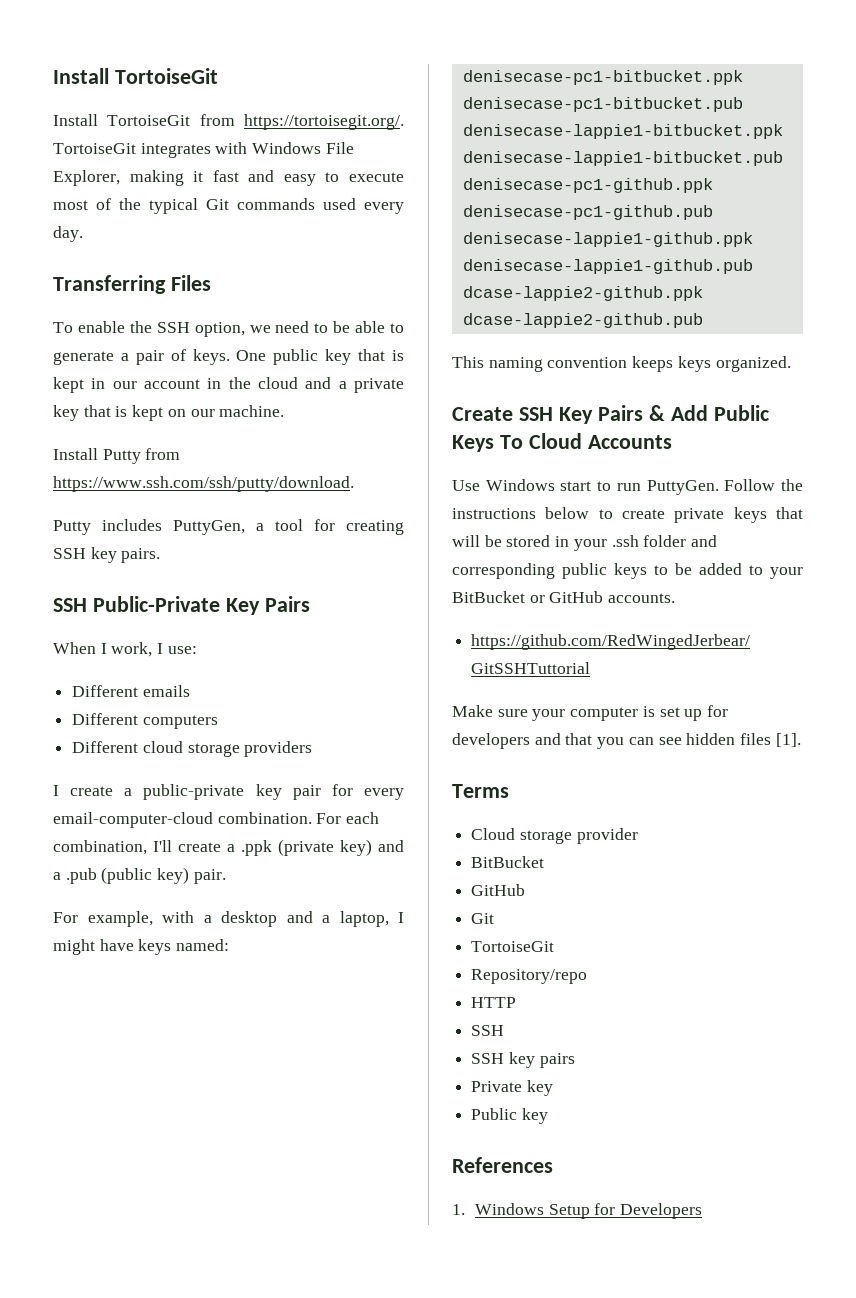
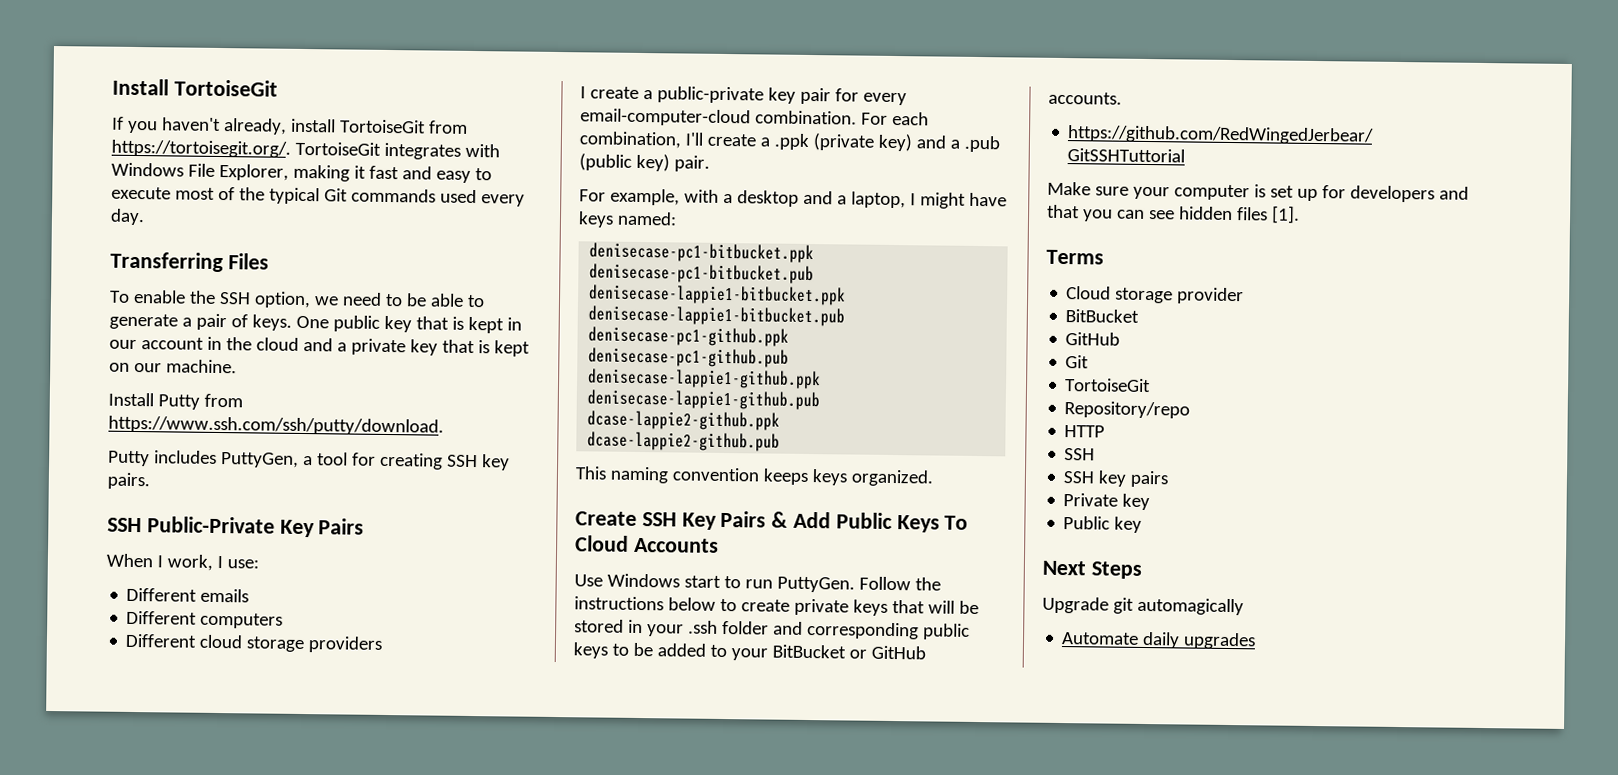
[53,114,98,126] Install -> [112,116,336,135] If you haven't already, install
[452,1157,553,1173] [452,1203,702,1219] References // 1. Windows Setup for Developers -> [1042,560,1142,579] [1042,596,1244,616] [1061,631,1257,650] Next Steps // Upgrade git automagically // Automate daily upgrades

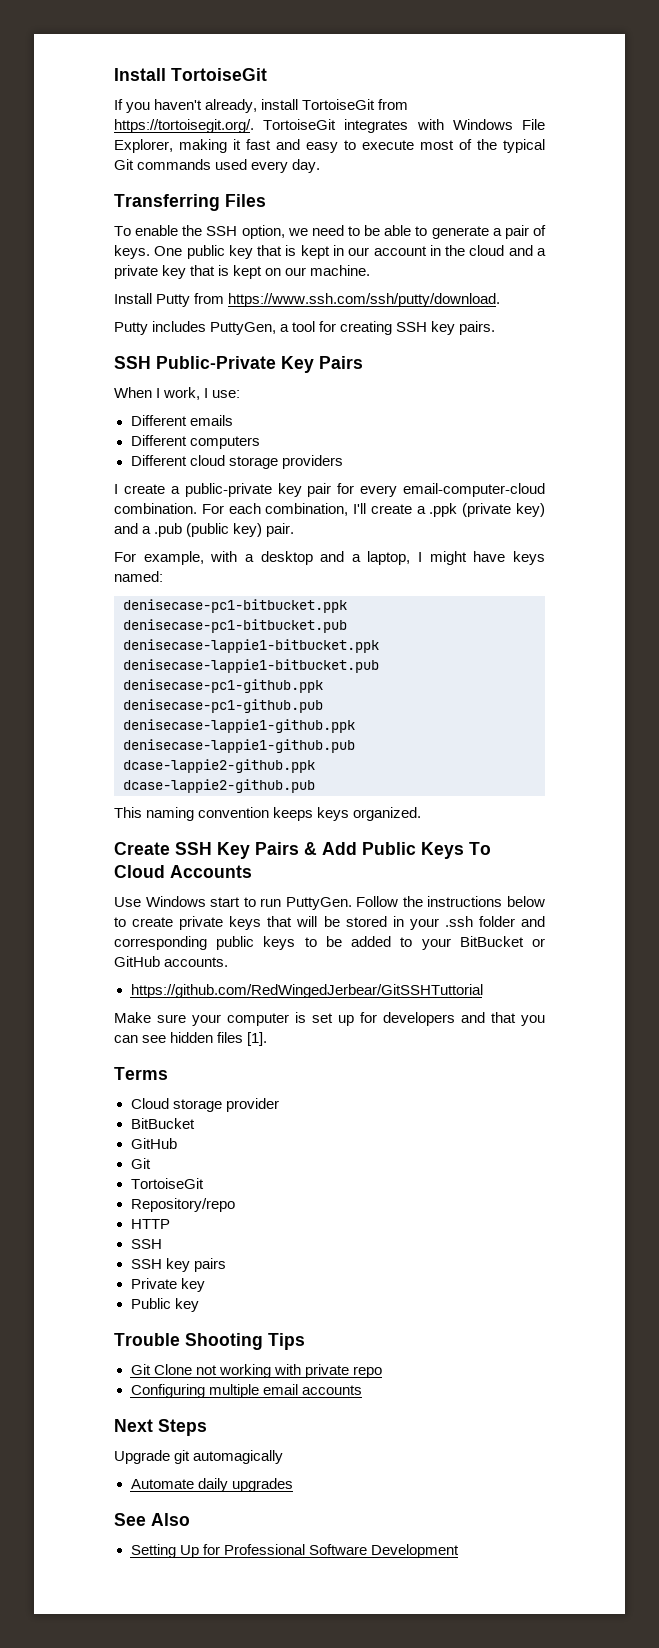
(1143, 524) none -> [114,1333,305,1350] [130,1364,382,1378] [130,1384,362,1398] // Trouble Shooting Tips // Git Clone not working with private repo // Configuring multiple email accounts
(1257, 641) none -> [114,1513,190,1526] [130,1544,459,1558] // See Also // Setting Up for Professional Software Development

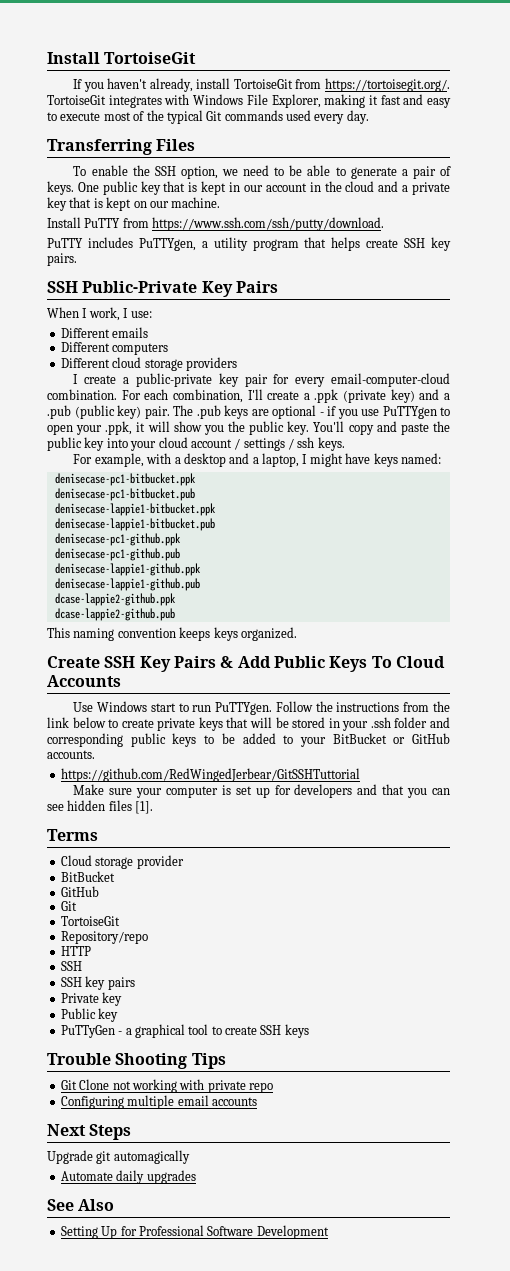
[156,294,191,307] Putty -> [84,218,121,228] PuTTY
[114,321,393,335] Putty includes PuttyGen, a tool for creating -> [47,237,399,251] PuTTY includes PuTTYgen, a utility program that helps create
(295, 530) none -> [173,405,450,419] [47,421,451,435] [47,437,345,451] The .pub keys are optional - if you use PuTTYgen to open your .ppk, it will show you the public key. You'll copy and paste the public key into your cloud account / settings / ssh keys.
[285,897,352,910] PuttyGen. -> [215,702,273,715] PuTTYgen.
(503, 901) none -> [403,701,450,712] [47,717,69,728] from the link
(199, 1305) none -> [60,1024,309,1038] // PuTTyGen - a graphical tool to create SSH keys

